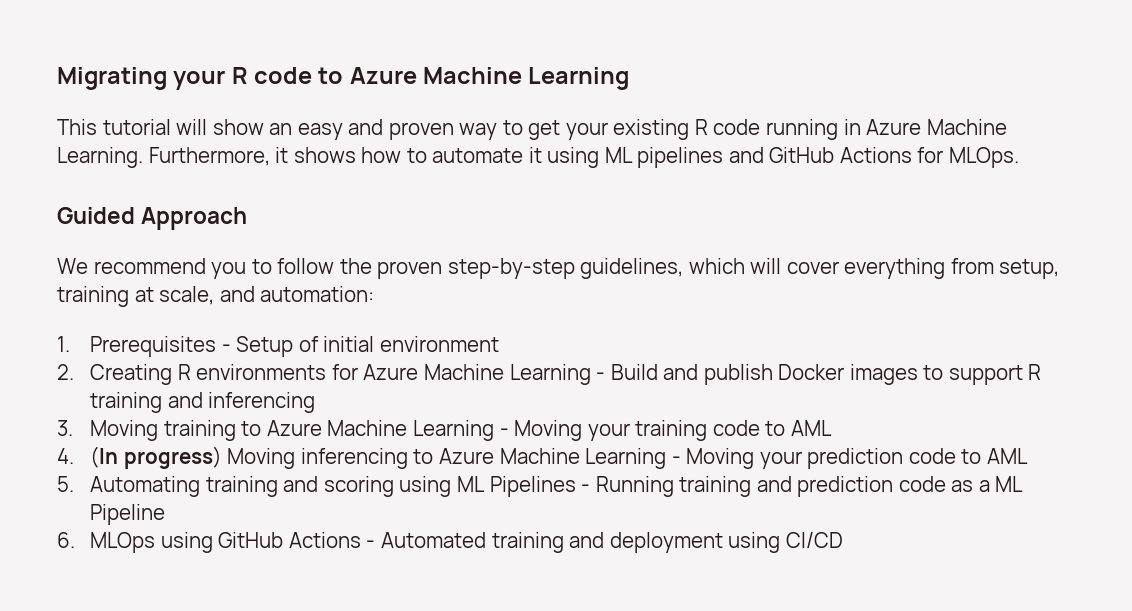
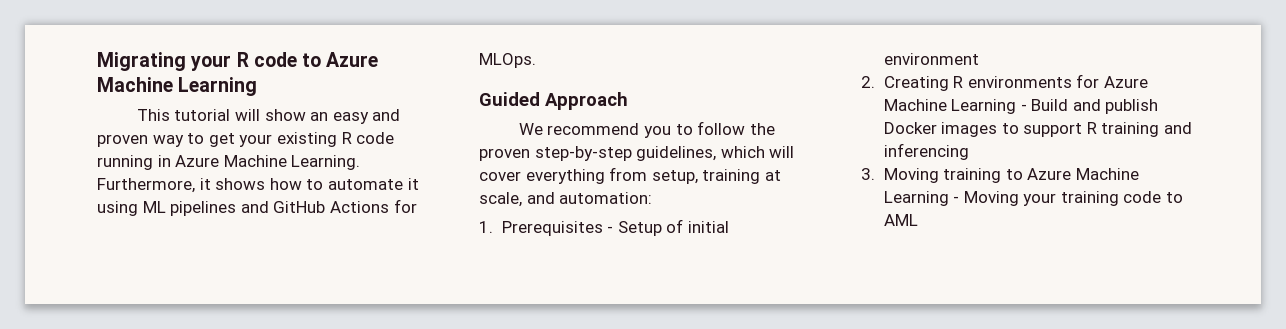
[57,446,1028,469] [57,476,1024,497] [90,504,166,525] [57,532,843,553] // 4. (In progress) Moving inferencing to Azure Machine Learning - Moving your prediction code to AML // 5. Automating training and scoring using ML Pipelines - Running training and prediction code as a ML Pipeline // 6. MLOps using GitHub Actions - Automated training and deployment using CI/CD -> (918, 220) none

